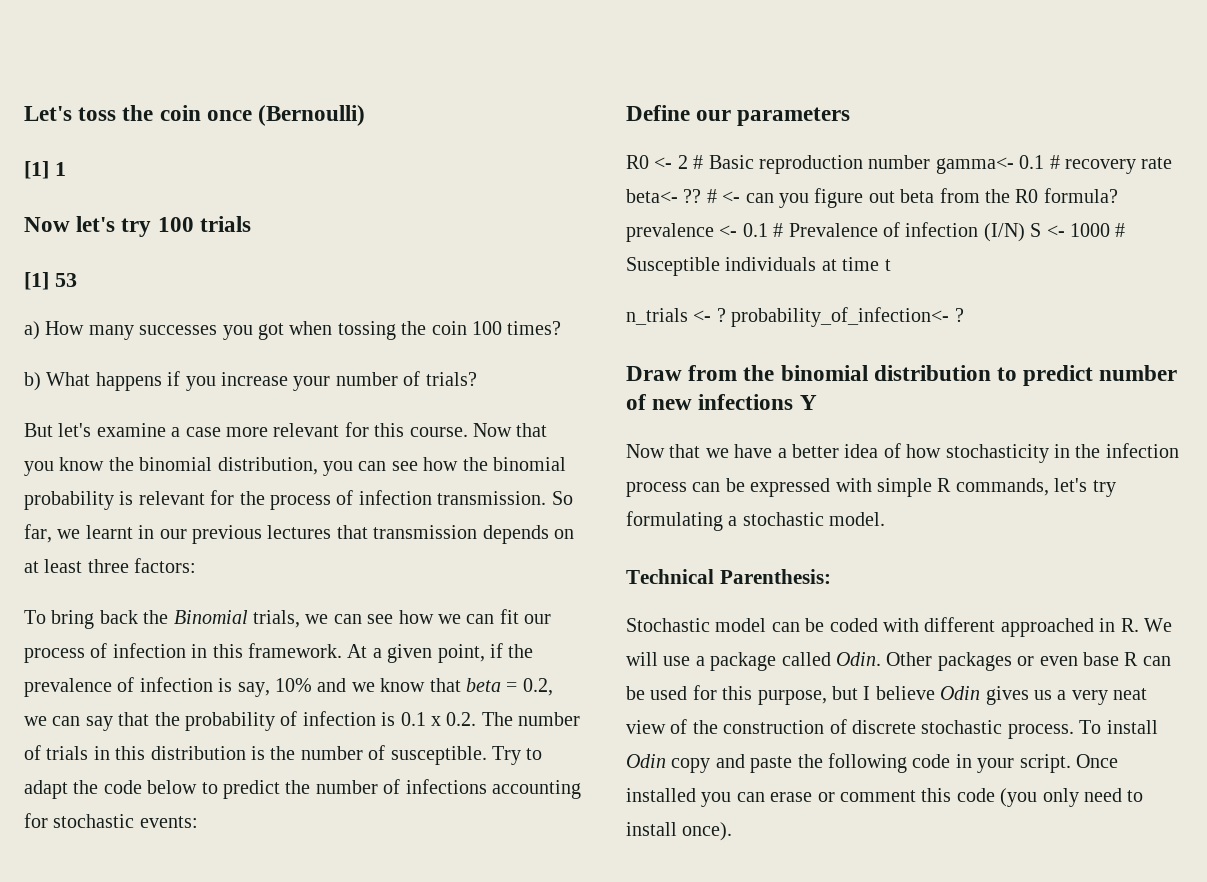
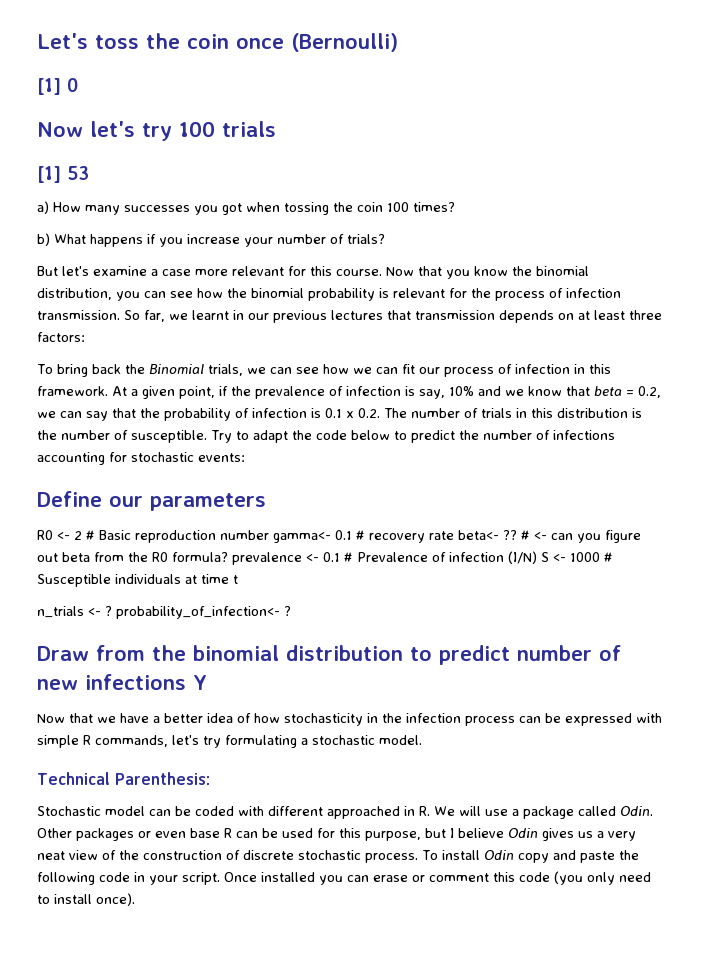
[55,162,66,176] 1 -> [67,78,78,92] 0

